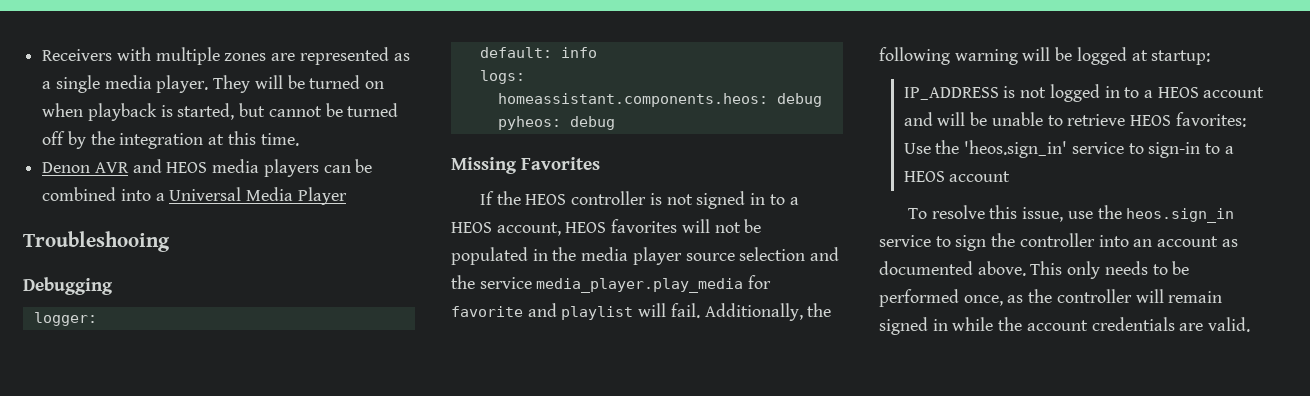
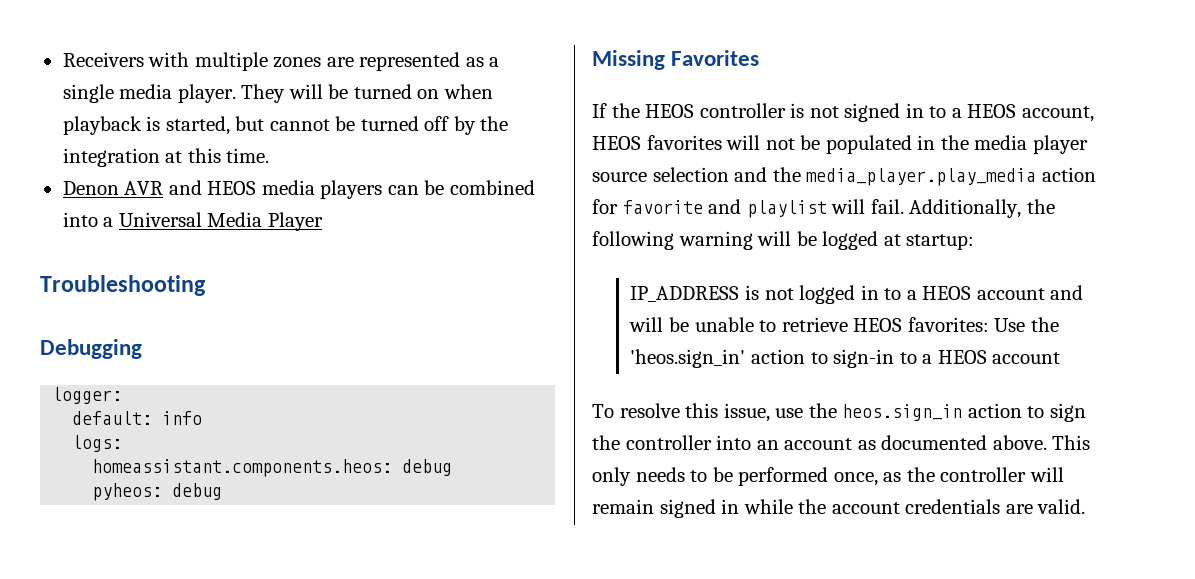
[23,231,170,252] Troubleshooing -> [40,275,206,296] Troubleshooting
[479,277,744,293] service media_player.play_media -> [806,167,1096,186] media_player.play_media action
[1071,142,1124,154] service -> [750,349,805,364] action
[879,235,931,247] service -> [967,403,1022,418] action

